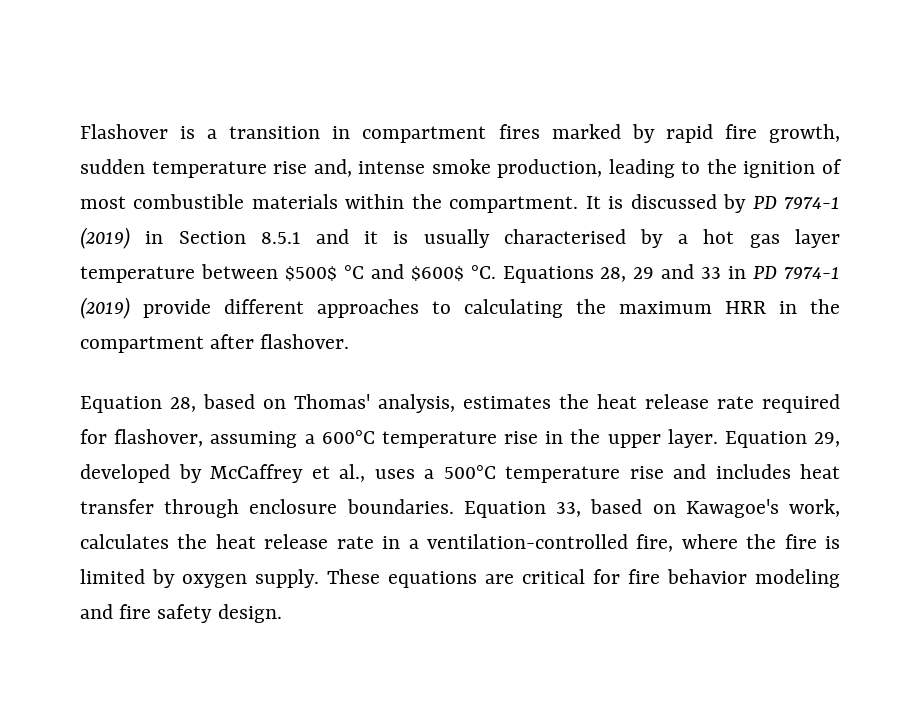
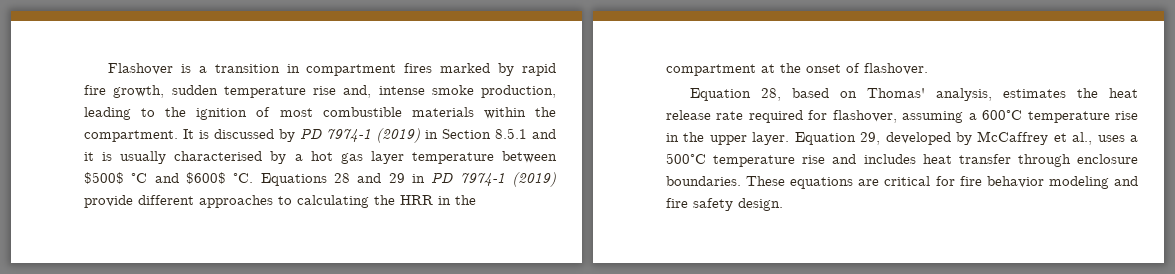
[600,264,722,282] 28, 29 and 33 -> [334,173,405,183] 28 and 29
[619,301,712,314] maximum -> (395, 200) none
[210,334,255,349] after -> [761,63,860,73] at the onset of
[463,499,840,518] [80,534,840,552] [80,569,319,588] Equation 33, based on Kawagoe's work, calculates the heat release rate in a ventilation-controlled fire, where the fire is limited by oxygen supply. -> (741, 181) none

